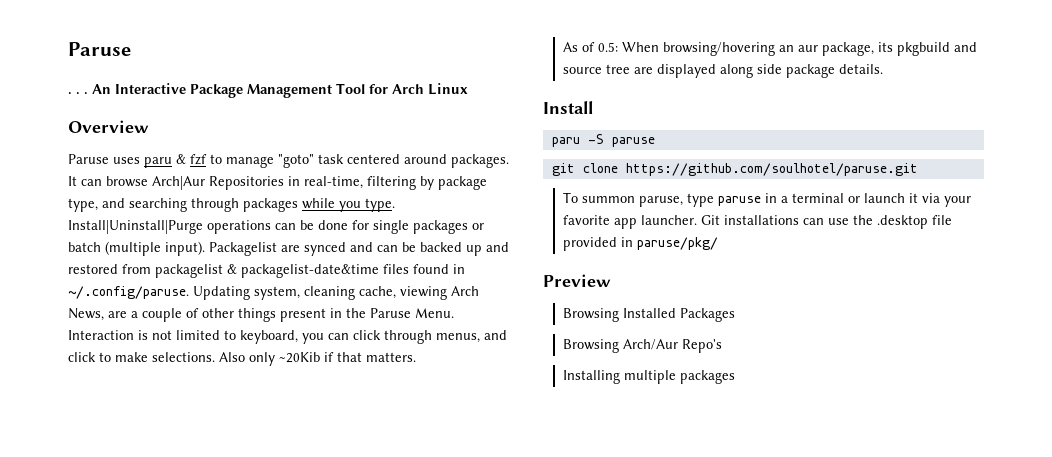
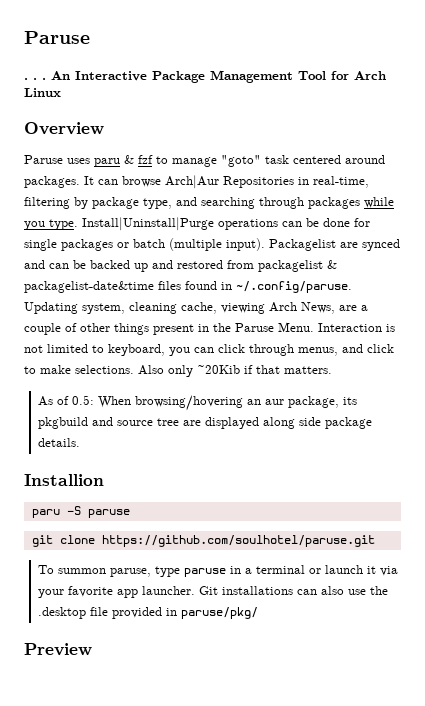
[543,101,593,114] Install -> [24,474,104,486] Installion
(825, 221) none -> [321,586,345,595] also
[563,308,736,322] [563,339,723,353] [563,370,736,384] // Browsing Installed Packages // Browsing Arch/Aur Repo's // Installing multiple packages -> (92, 649) none

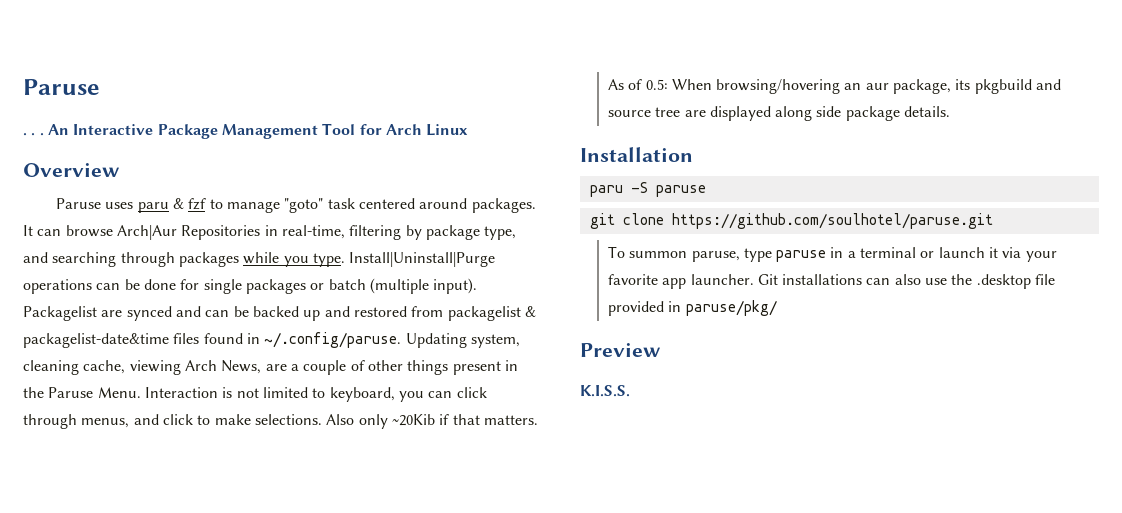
[24,474,104,486] Installion -> [580,147,693,162] Installation
(92, 649) none -> [580,385,630,397] // K.I.S.S.

